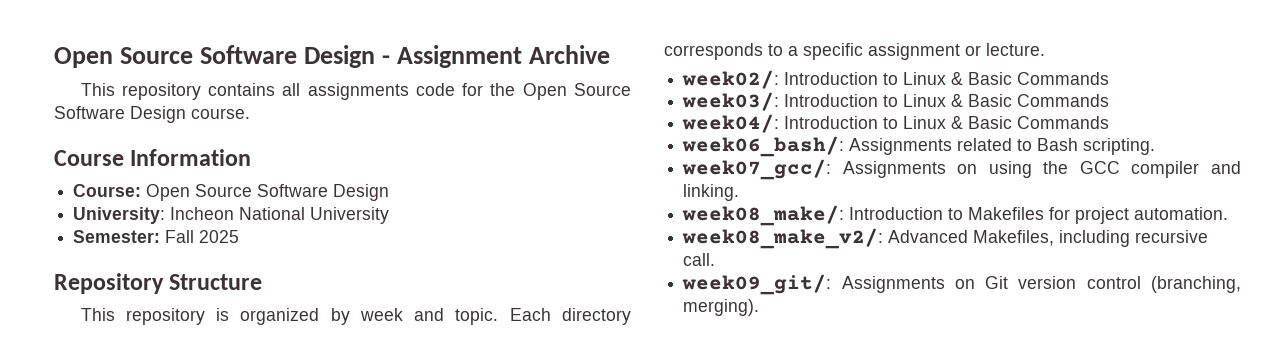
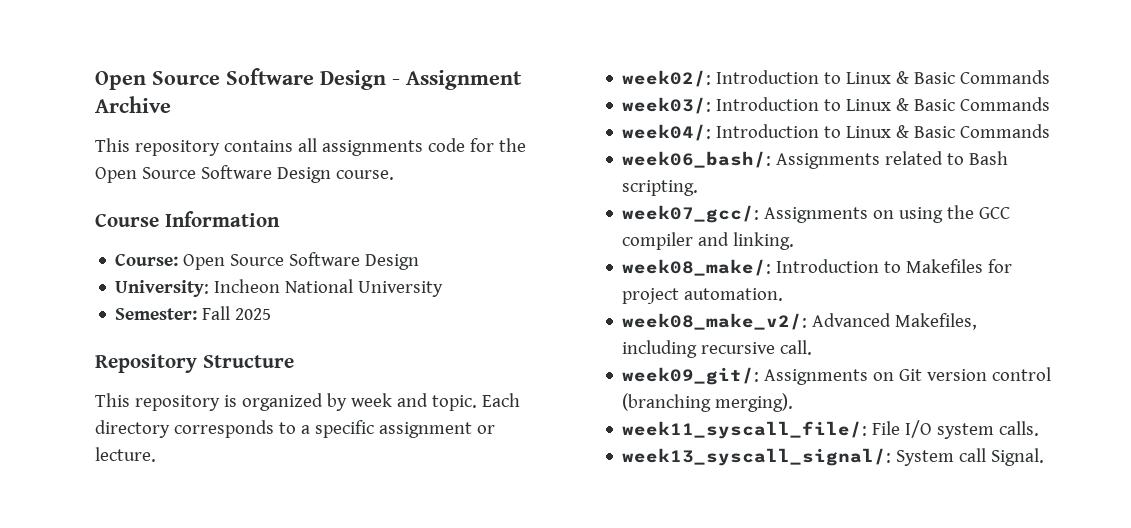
[1151,276,1241,293] (branching, -> [622,393,712,412] (branching
(760, 307) none -> [622,420,1040,439] [622,448,1045,466] // week11_syscall_file/: File I/O system calls. // week13_syscall_signal/: System call Signal.

